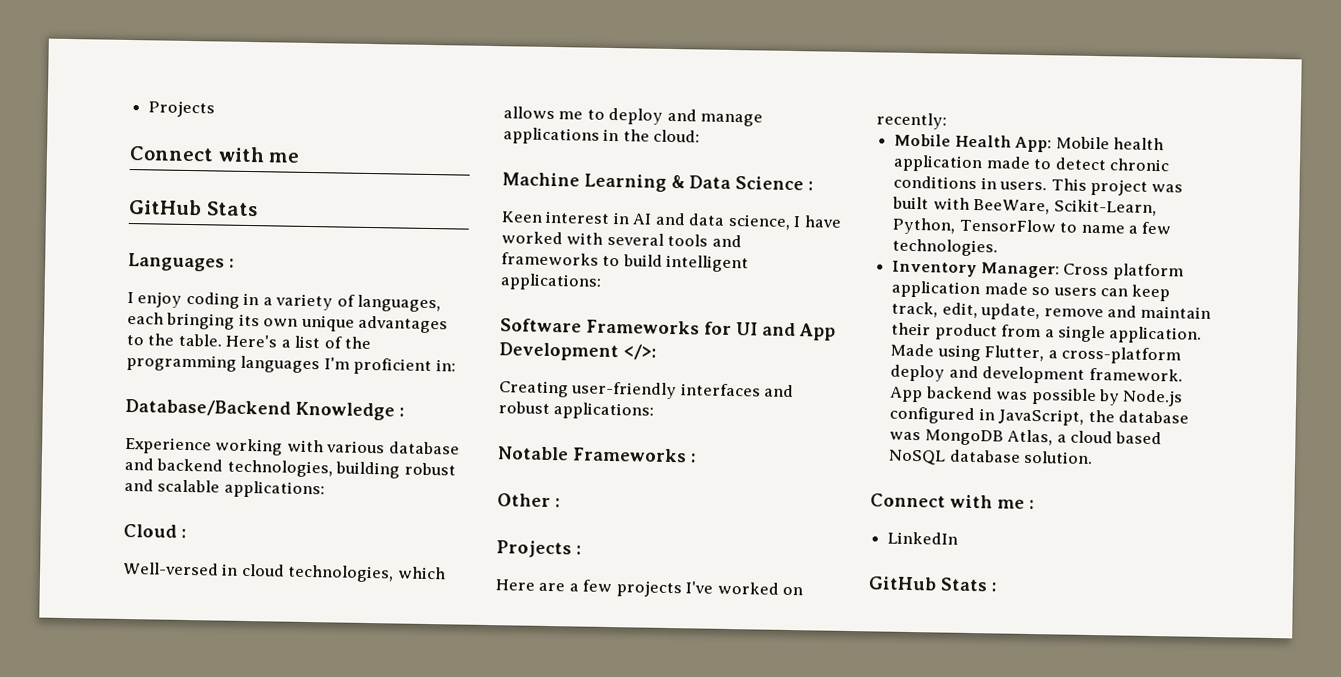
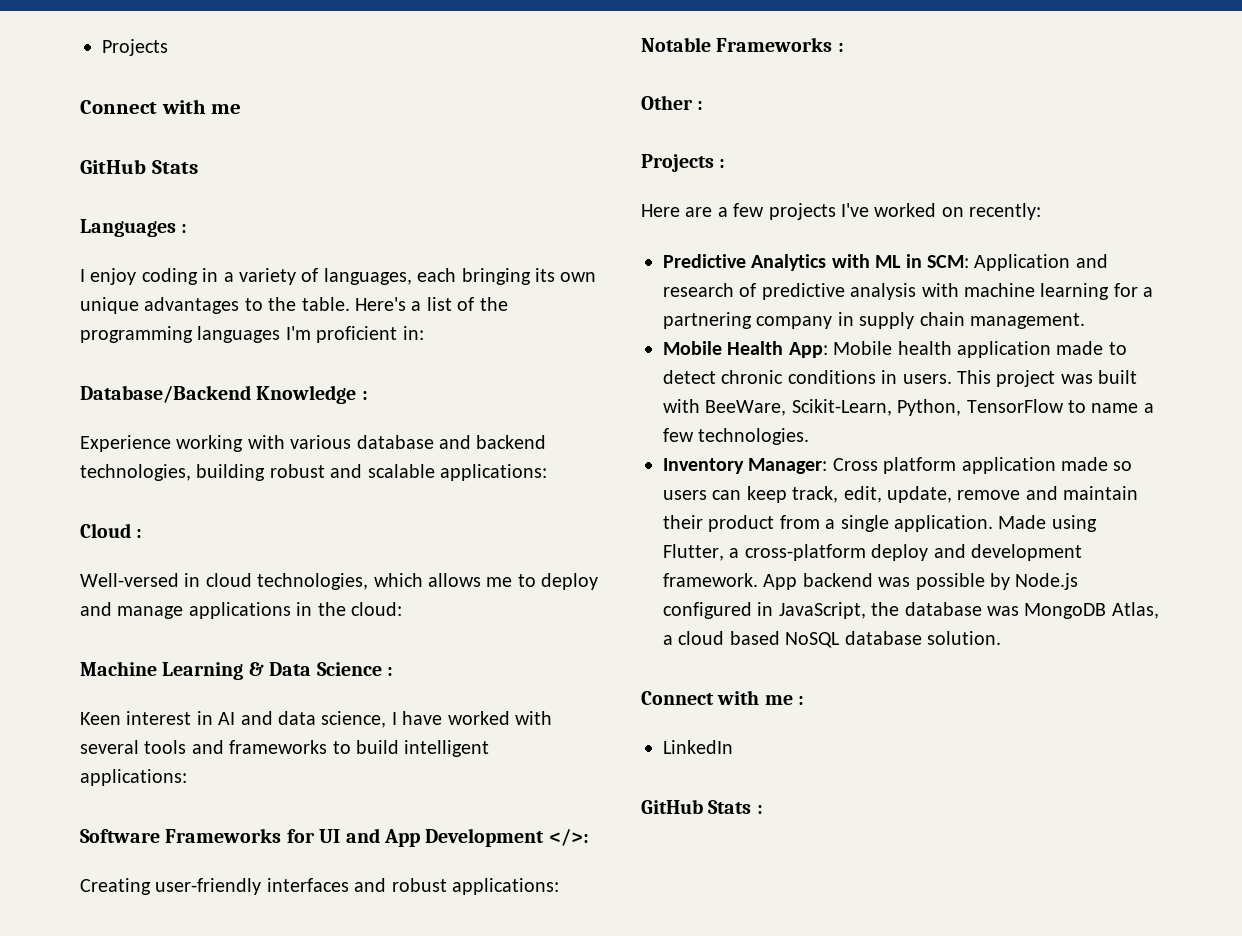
(947, 121) none -> [663,254,1108,271] [663,283,1154,300] [663,312,1085,329] // Predictive Analytics with ML in SCM: Application and research of predictive analysis with machine learning for a partnering company in supply chain management.

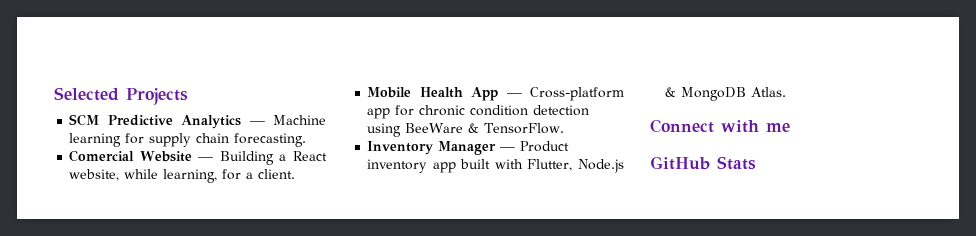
[102,39,168,56] Projects -> [54,87,188,105] [69,114,326,129] [69,133,307,147] [69,150,327,165] [69,169,296,183] [367,87,624,101] [367,105,590,119] [367,123,565,137] [367,141,570,155] [367,159,624,173] [665,87,787,101] Selected Projects // SCM Predictive Analytics — Machine learning for supply chain forecasting. // Comercial Website — Building a React website, while learning, for a client. // Mobile Health App — Cross-platform app for chronic condition detection using BeeWare & TensorFlow. // Inventory Manager — Product inventory app built with Flutter, Node.js & MongoDB Atlas.
[80,219,188,237] [80,268,597,285] [80,297,508,314] [80,326,424,343] [80,385,368,404] [80,435,547,452] [80,464,547,481] [80,523,143,538] [80,573,599,590] [80,602,402,619] [80,661,393,680] [80,711,552,728] [80,740,490,757] [80,769,187,786] [80,828,589,847] [80,878,559,895] [641,37,844,52] [641,95,704,110] [641,154,726,172] [641,203,1042,220] [663,254,1108,271] [663,283,1154,300] [663,312,1085,329] [663,341,1127,358] [663,370,1138,387] [663,399,1154,416] [663,428,810,445] [663,457,1133,474] [663,486,1139,503] [663,515,1097,532] [663,544,1082,561] [663,573,1079,590] [663,602,1159,619] [663,631,1001,648] [641,690,805,705] [663,740,733,754] [641,799,763,814] // Languages : // I enjoy coding in a variety of languages, each bringing its own unique advantages to the table. Here's a list of the programming languages I'm proficient in: // Database/Backend Knowledge : // Experience working with various database and backend technologies, building robust and scalable applications: // Cloud : // Well-versed in cloud technologies, which allows me to deploy and manage applications in the cloud: // Machine Learning & Data Science : // Keen interest in AI and data science, I have worked with several tools and frameworks to build intelligent applications: // Software Frameworks for UI and App Development </>: // Creating user-friendly interfaces and robust applications: // Notable Frameworks : // Other : // Projects : // Here are a few projects I've worked on recently: // Predictive Analytics with ML in SCM: Application and research of predictive analysis with machine learning for a partnering company in supply chain management. // Mobile Health App: Mobile health application made to detect chronic conditions in users. This project was built with BeeWare, Scikit-Learn, Python, TensorFlow to name a few technologies. // Inventory Manager: Cross platform application made so users can keep track, edit, update, remove and maintain their product from a single application. Made using Flutter, a cross-platform deploy and development framework. App backend was possible by Node.js configured in JavaScript, the database was MongoDB Atlas, a cloud based NoSQL database solution. // Connect with me : // LinkedIn // GitHub Stats : -> (756, 163) none

